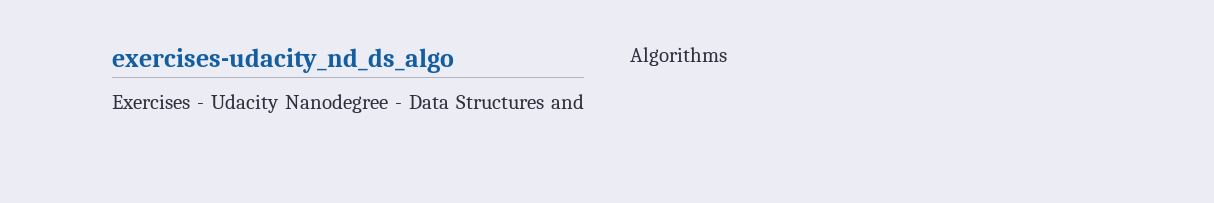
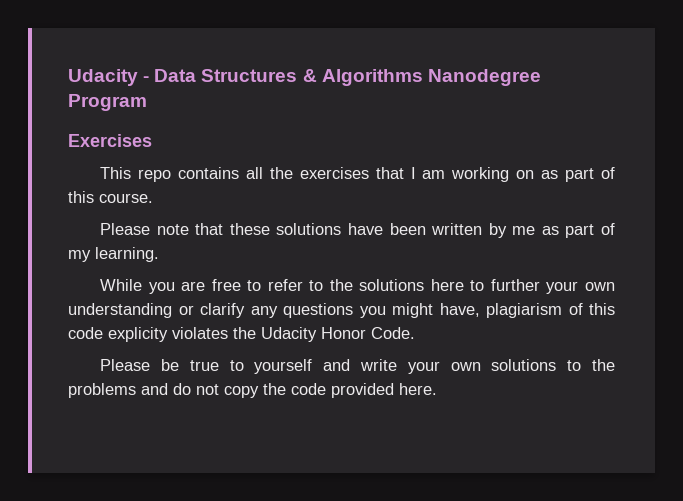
[112,48,454,73] [112,94,584,113] [630,47,727,66] exercises-udacity_nd_ds_algo // Exercises - Udacity Nanodegree - Data Structures and Algorithms -> [68,69,541,86] [68,94,147,111] [68,134,152,147] [100,167,616,182] [68,191,153,203] [100,223,615,238] [68,247,159,262] [100,279,615,294] [68,303,615,318] [68,327,415,342] [100,359,615,374] [68,383,437,398] Udacity - Data Structures & Algorithms Nanodegree Program // Exercises // This repo contains all the exercises that I am working on as part of this course. // Please note that these solutions have been written by me as part of my learning. // While you are free to refer to the solutions here to further your own understanding or clarify any questions you might have, plagiarism of this code explicity violates the Udacity Honor Code. // Please be true to yourself and write your own solutions to the problems and do not copy the code provided here.

